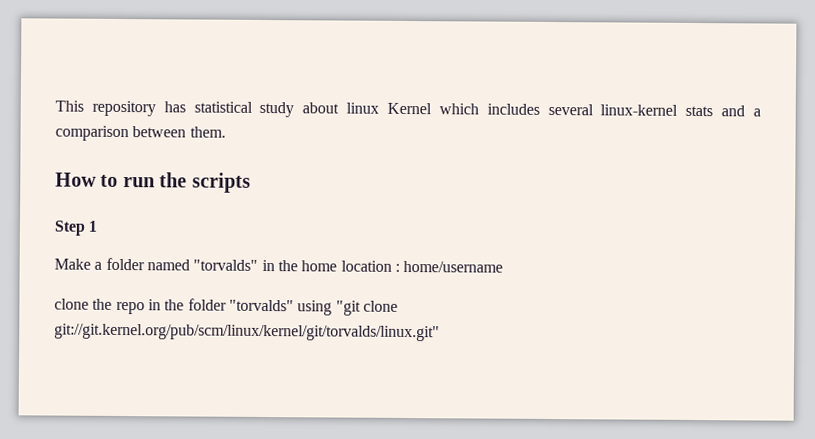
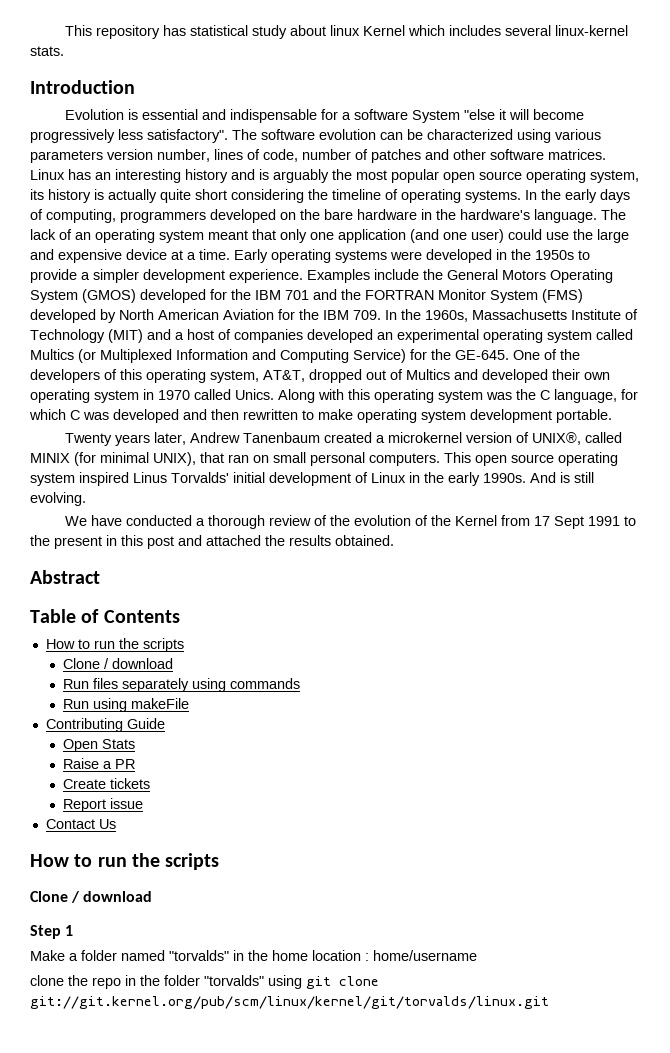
[685,105,761,117] [55,125,226,142] [55,172,251,193] stats and a comparison between them. // How to run the scripts -> [30,46,64,56] [30,80,135,94] [64,109,584,123] [30,129,601,143] [30,149,606,163] [30,169,639,183] [30,189,630,203] [30,209,626,223] [30,229,629,243] [30,249,590,263] [30,269,613,283] [30,289,583,303] [30,309,638,323] [30,329,633,343] [30,349,580,363] [30,369,610,383] [30,389,638,403] [29,409,612,423] [64,432,622,446] [30,452,618,466] [30,472,594,486] [30,492,86,506] [64,515,636,529] [30,535,394,549] [30,570,100,584] [30,609,180,623] [45,638,184,652] [62,658,173,669] [62,678,300,692] [62,698,189,712] [45,718,165,732] [62,739,135,752] [62,758,135,769] [62,778,150,789] [62,798,143,812] [45,819,116,829] [30,853,220,870] [30,891,153,903] stats. // Introduction // Evolution is essential and indispensable for a software System "else it will become progressively less satisfactory". The software evolution can be characterized using various parameters version number, lines of code, number of patches and other software matrices. Linux has an interesting history and is arguably the most popular open source operating system, its history is actually quite short considering the timeline of operating systems. In the early days of computing, programmers developed on the bare hardware in the hardware's language. The lack of an operating system meant that only one application (and one user) could use the large and expensive device at a time. Early operating systems were developed in the 1950s to provide a simpler development experience. Examples include the General Motors Operating System (GMOS) developed for the IBM 701 and the FORTRAN Monitor System (FMS) developed by North American Aviation for the IBM 709. In the 1960s, Massachusetts Institute of Technology (MIT) and a host of companies developed an experimental operating system called Multics (or Multiplexed Information and Computing Service) for the GE-645. One of the developers of this operating system, AT&T, dropped out of Multics and developed their own operating system in 1970 called Unics. Along with this operating system was the C language, for which C was developed and then rewritten to make operating system development portable. // Twenty years later, Andrew Tanenbaum created a microkernel version of UNIX®, called MINIX (for minimal UNIX), that ran on small personal computers. This open source operating system inspired Linus Torvalds' initial development of Linux in the early 1990s. And is still evolving. // We have conducted a thorough review of the evolution of the Kernel from 17 Sept 1991 to the present in this post and attached the results obtained. // Abstract // Table of Contents // How to run the scripts // Clone / download // Run files separately using commands // Run using makeFile // Contributing Guide // Open Stats // Raise a PR // Create tickets // Report issue // Contact Us // How to run the scripts // Clone / download
[335,300,398,316] [54,323,440,342] "git clone git://git.kernel.org/pub/scm/linux/kernel/git/torvalds/linux.git" -> [306,976,379,989] [30,996,549,1009] git clone git://git.kernel.org/pub/scm/linux/kernel/git/torvalds/linux.git

